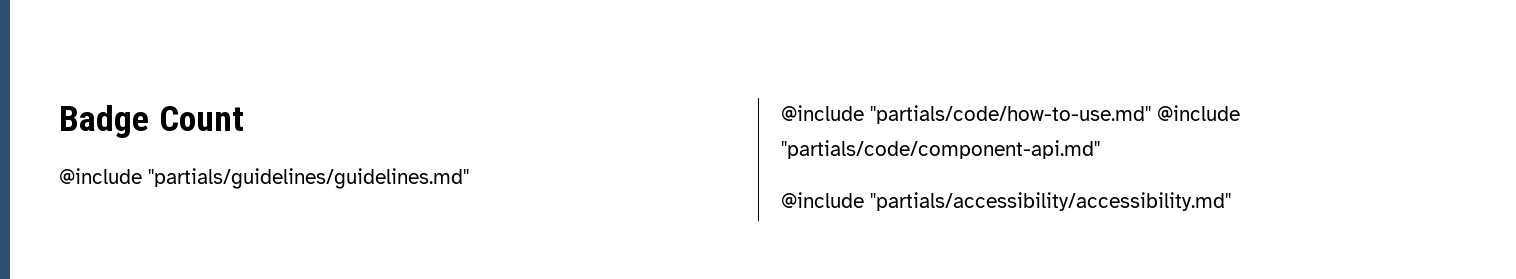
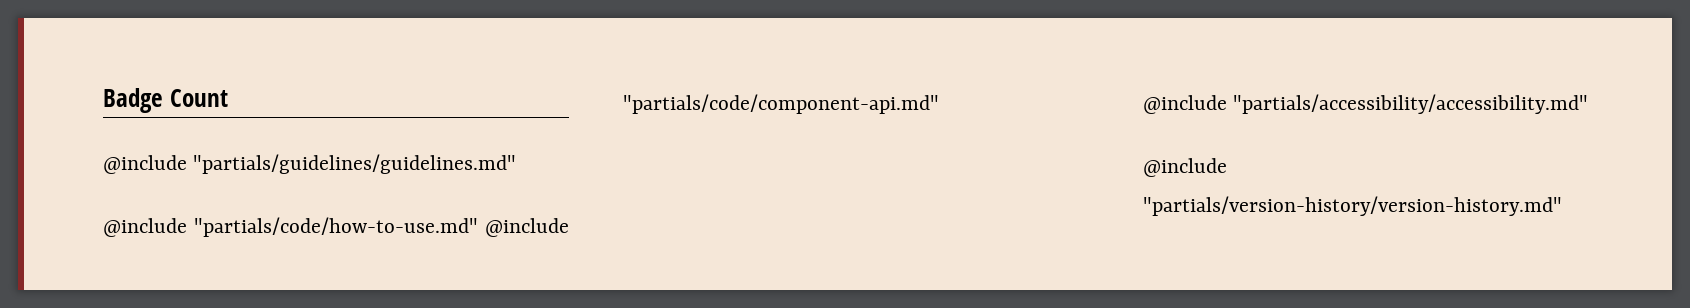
(1231, 201) none -> [1143,158,1227,177] [1143,196,1562,216] // @include "partials/version-history/version-history.md"

